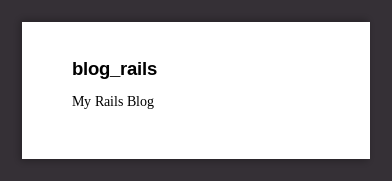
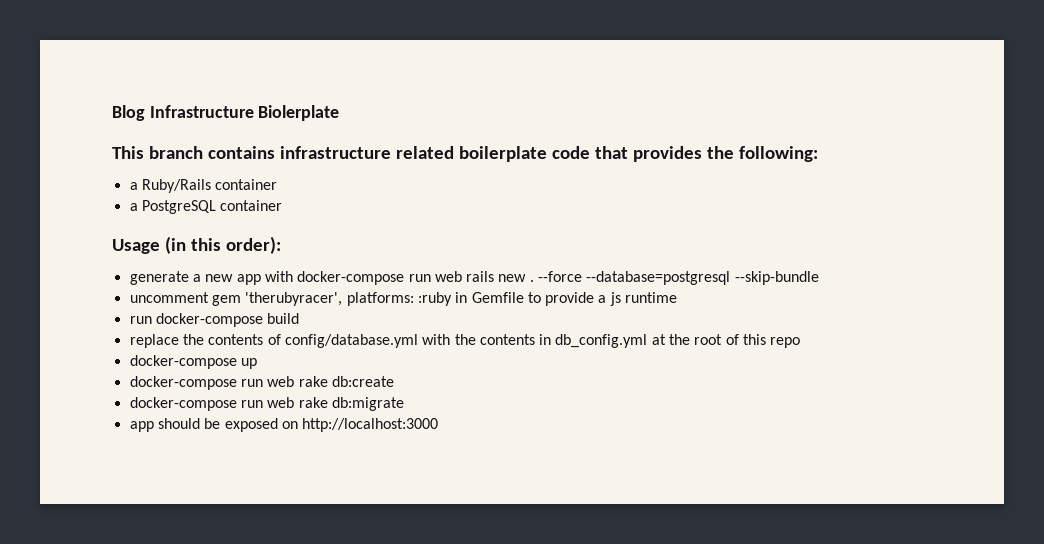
[72,62,157,79] [72,96,154,109] blog_rails // My Rails Blog -> [112,105,340,121] [112,146,818,162] [129,179,278,193] [129,200,283,214] [112,236,281,254] [129,271,819,285] [129,292,678,306] [129,313,300,327] [129,334,801,348] [129,355,257,369] [129,376,394,390] [129,397,404,411] [129,418,439,432] Blog Infrastructure Biolerplate // This branch contains infrastructure related boilerplate code that provides the following: // a Ruby/Rails container // a PostgreSQL container // Usage (in this order): // generate a new app with docker-compose run web rails new . --force --database=postgresql --skip-bundle // uncomment gem 'therubyracer', platforms: :ruby in Gemfile to provide a js runtime // run docker-compose build // replace the contents of config/database.yml with the contents in db_config.yml at the root of this repo // docker-compose up // docker-compose run web rake db:create // docker-compose run web rake db:migrate // app should be exposed on http://localhost:3000

